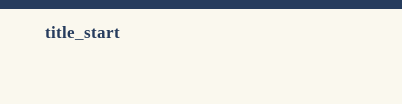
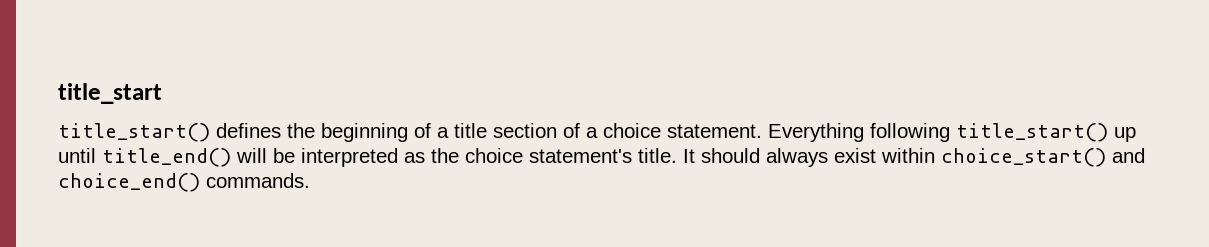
(120, 33) none -> [58,123,1136,142] [58,148,1145,167] [58,173,310,192] // title_start() defines the beginning of a title section of a choice statement. Everything following title_start() up until title_end() will be interpreted as the choice statement's title. It should always exist within choice_start() and choice_end() commands.

